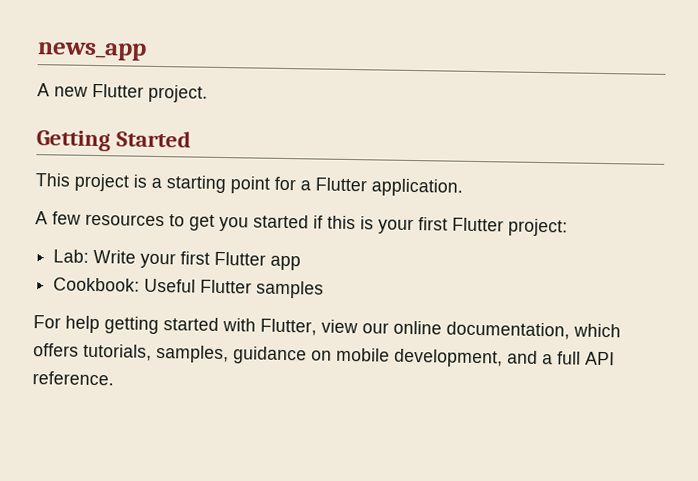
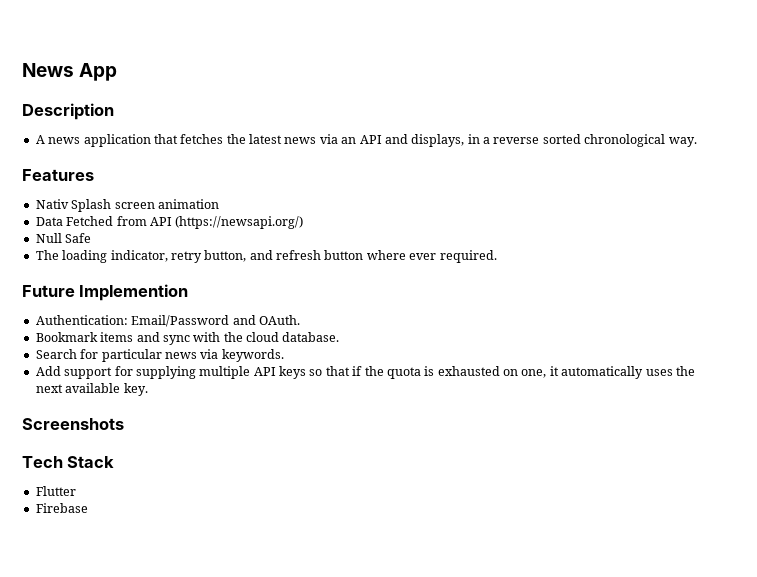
[37,42,147,61] [37,83,208,103] [36,130,192,152] [35,173,463,197] [35,211,568,237] [53,249,302,271] [53,277,325,299] [33,315,621,340] [33,343,615,368] [32,371,114,386] news_app // A new Flutter project. // Getting Started // This project is a starting point for a Flutter application. // A few resources to get you started if this is your first Flutter project: // Lab: Write your first Flutter app // Cookbook: Useful Flutter samples // For help getting started with Flutter, view our online documentation, which offers tutorials, samples, guidance on mobile development, and a full API reference. -> [22,63,118,81] [22,103,114,120] [35,134,697,147] [22,169,94,181] [35,199,219,212] [35,216,304,229] [35,233,92,243] [35,250,497,263] [22,284,189,301] [35,315,300,327] [35,332,340,345] [35,349,284,362] [35,366,695,379] [35,383,148,396] [22,418,124,430] [22,456,115,468] [35,486,76,496] [35,503,88,513] News App // Description // A news application that fetches the latest news via an API and displays, in a reverse sorted chronological way. // Features // Nativ Splash screen animation // Data Fetched from API (https://newsapi.org/) // Null Safe // The loading indicator, retry button, and refresh button where ever required. // Future Implemention // Authentication: Email/Password and OAuth. // Bookmark items and sync with the cloud database. // Search for particular news via keywords. // Add support for supplying multiple API keys so that if the quota is exhausted on one, it automatically uses the next available key. // Screenshots // Tech Stack // Flutter // Firebase

